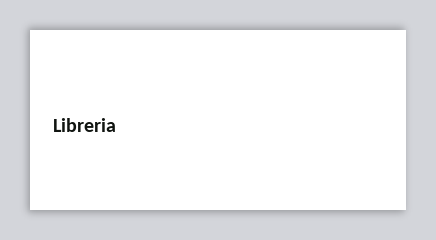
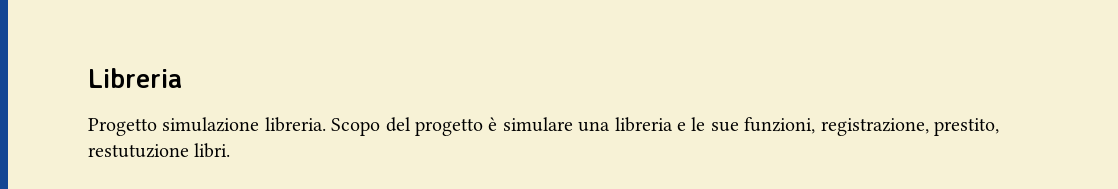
(116, 125) none -> [88,117,999,136] [88,143,231,158] // Progetto simulazione libreria. Scopo del progetto è simulare una libreria e le sue funzioni, registrazione, prestito, restutuzione libri.

